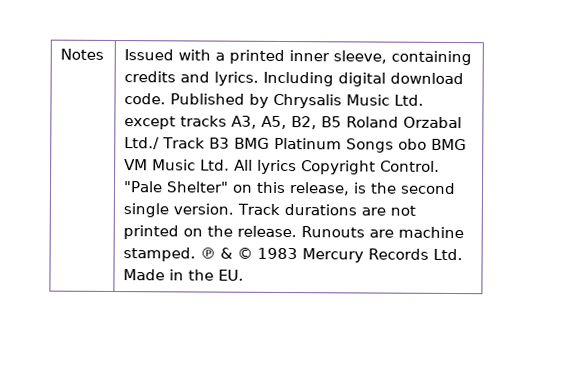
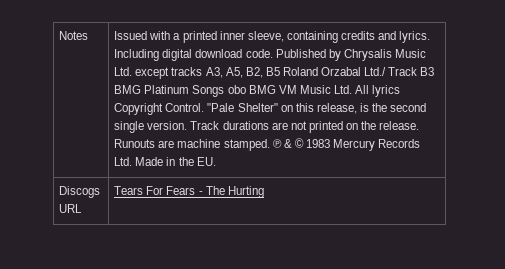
(245, 275) none -> [59,186,101,198] [59,204,83,213] [114,186,264,198] // Discogs URL | Tears For Fears - The Hurting

